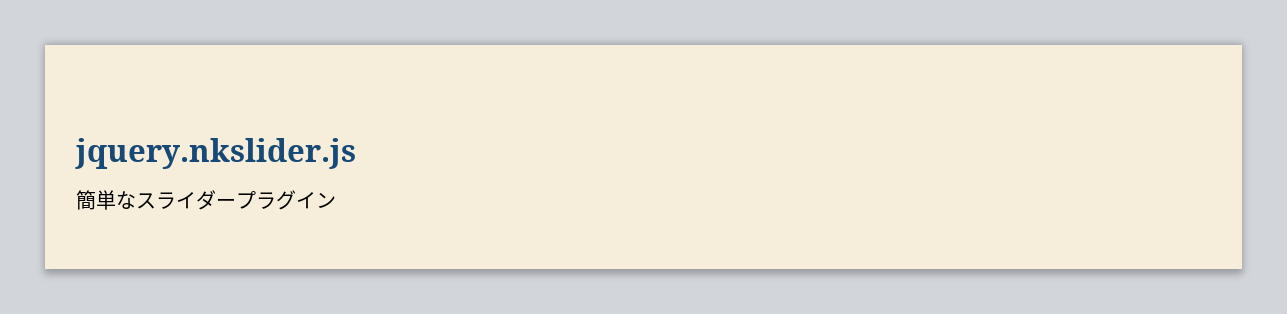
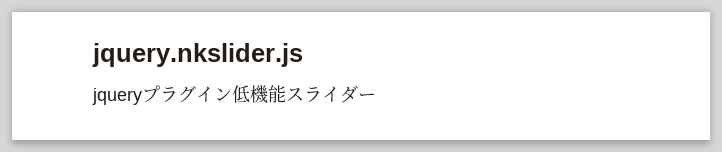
[76,190,336,210] 簡単なスライダープラグイン -> [92,85,376,105] jqueryプラグイン低機能スライダー

